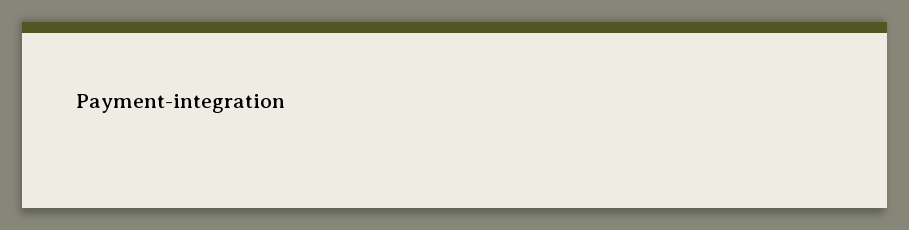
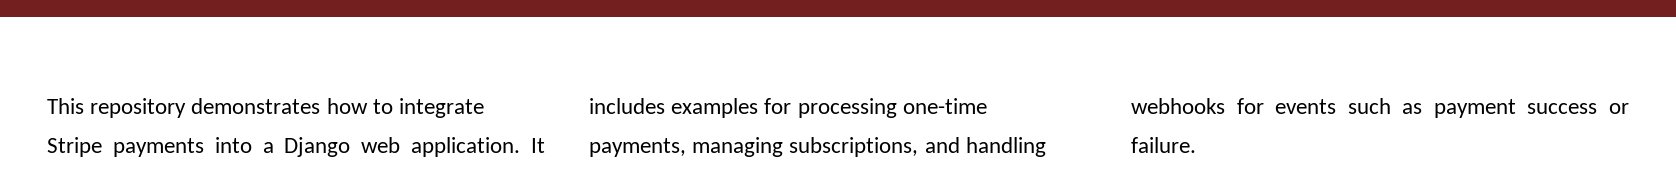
[76,94,285,113] Payment-integration -> [47,98,485,118] [47,137,545,157] [589,98,987,118] [589,137,1046,157] [1131,98,1629,118] [1131,137,1196,153] This repository demonstrates how to integrate Stripe payments into a Django web application. It includes examples for processing one-time payments, managing subscriptions, and handling webhooks for events such as payment success or failure.

